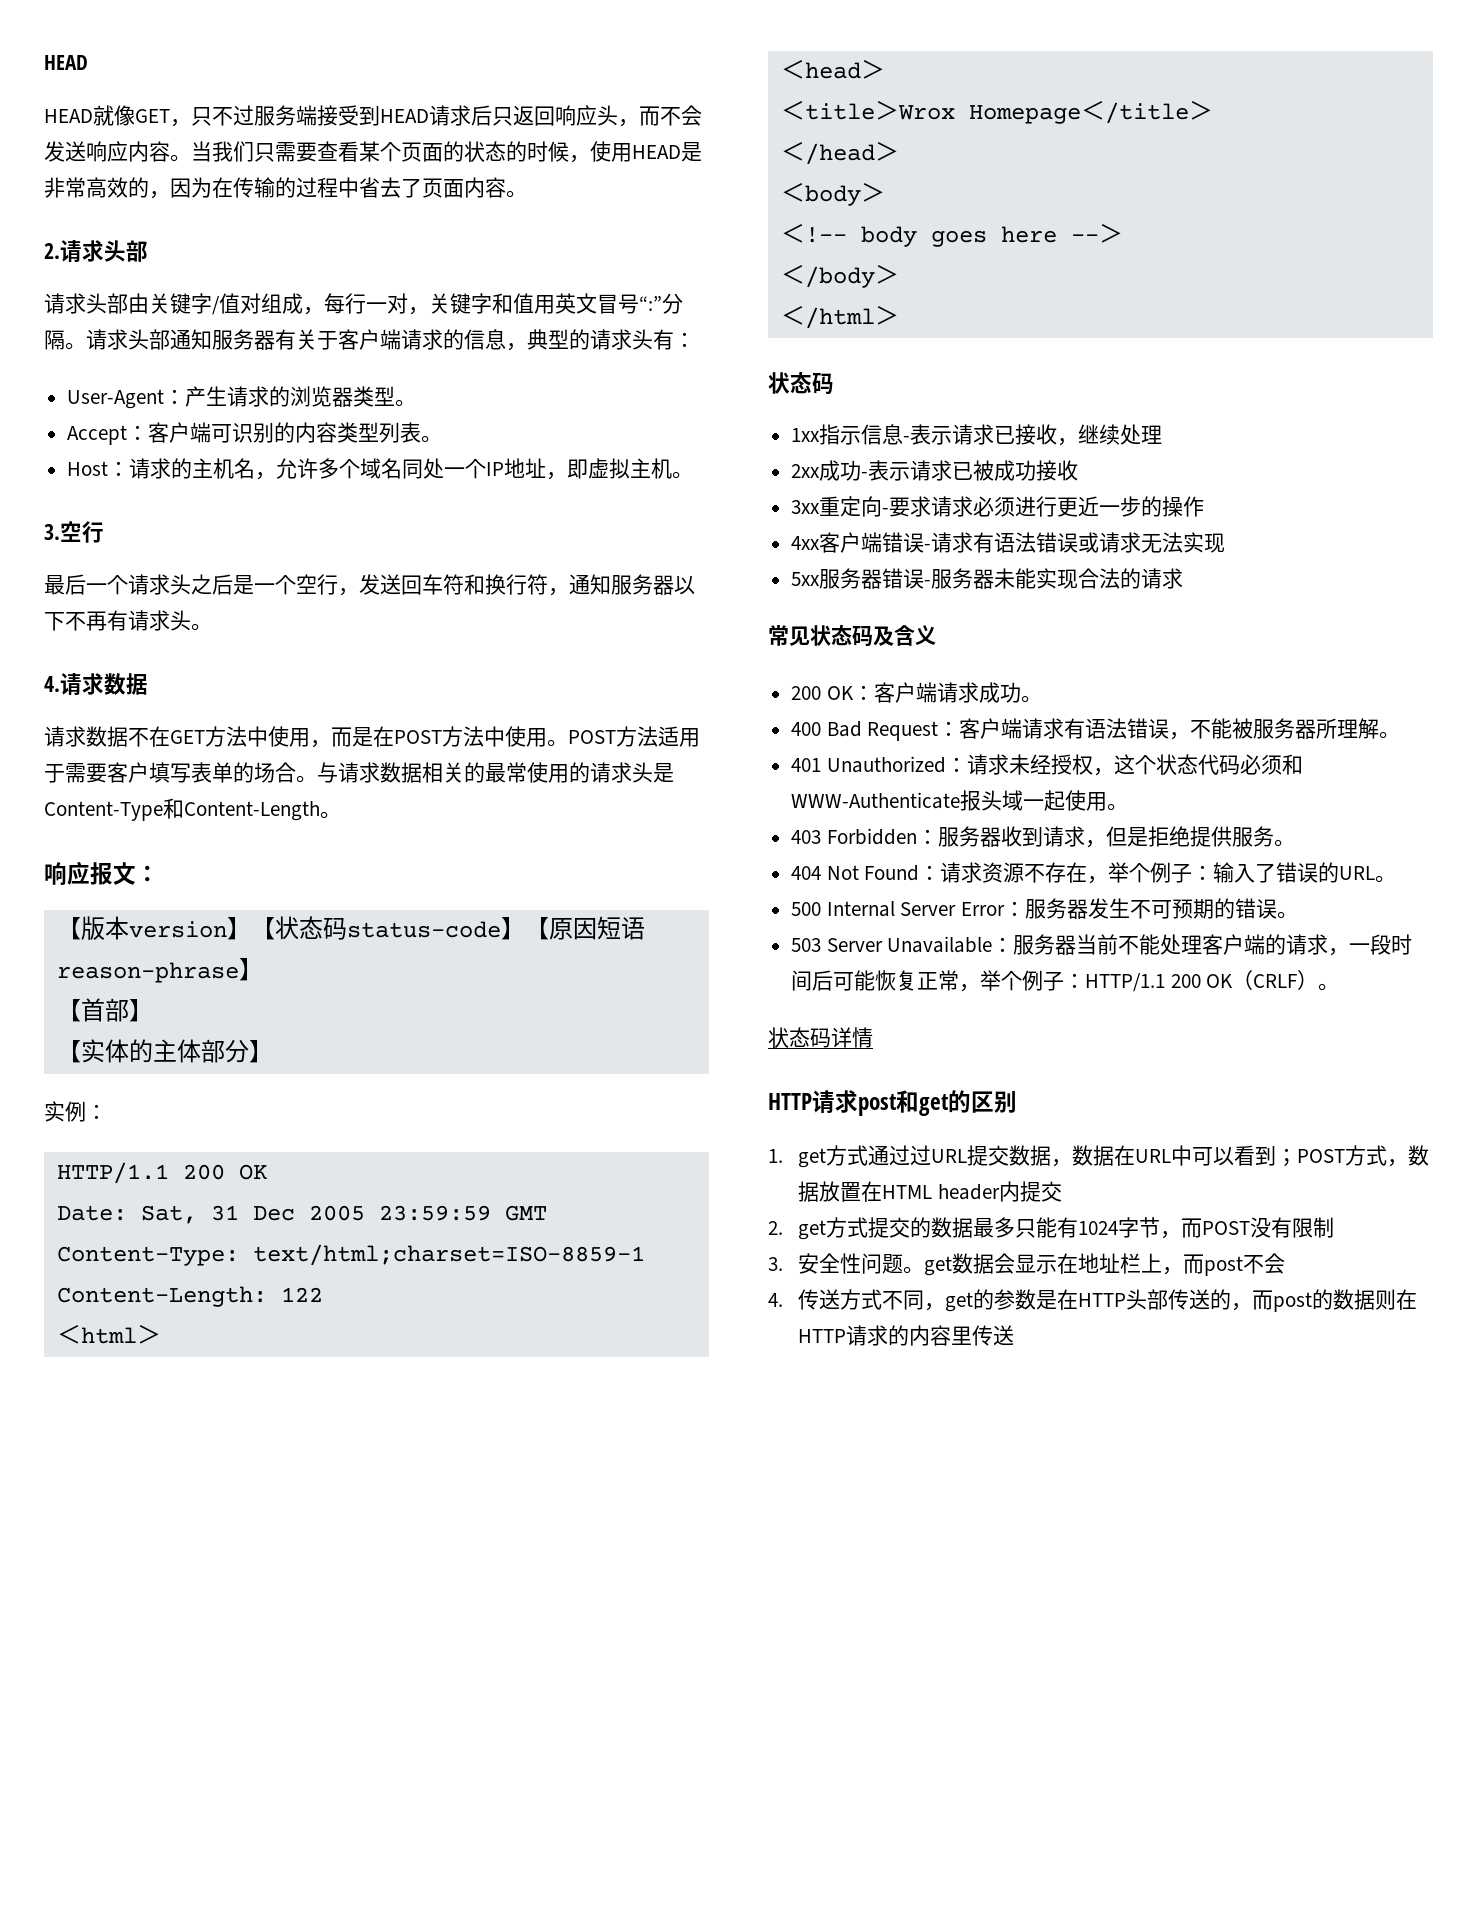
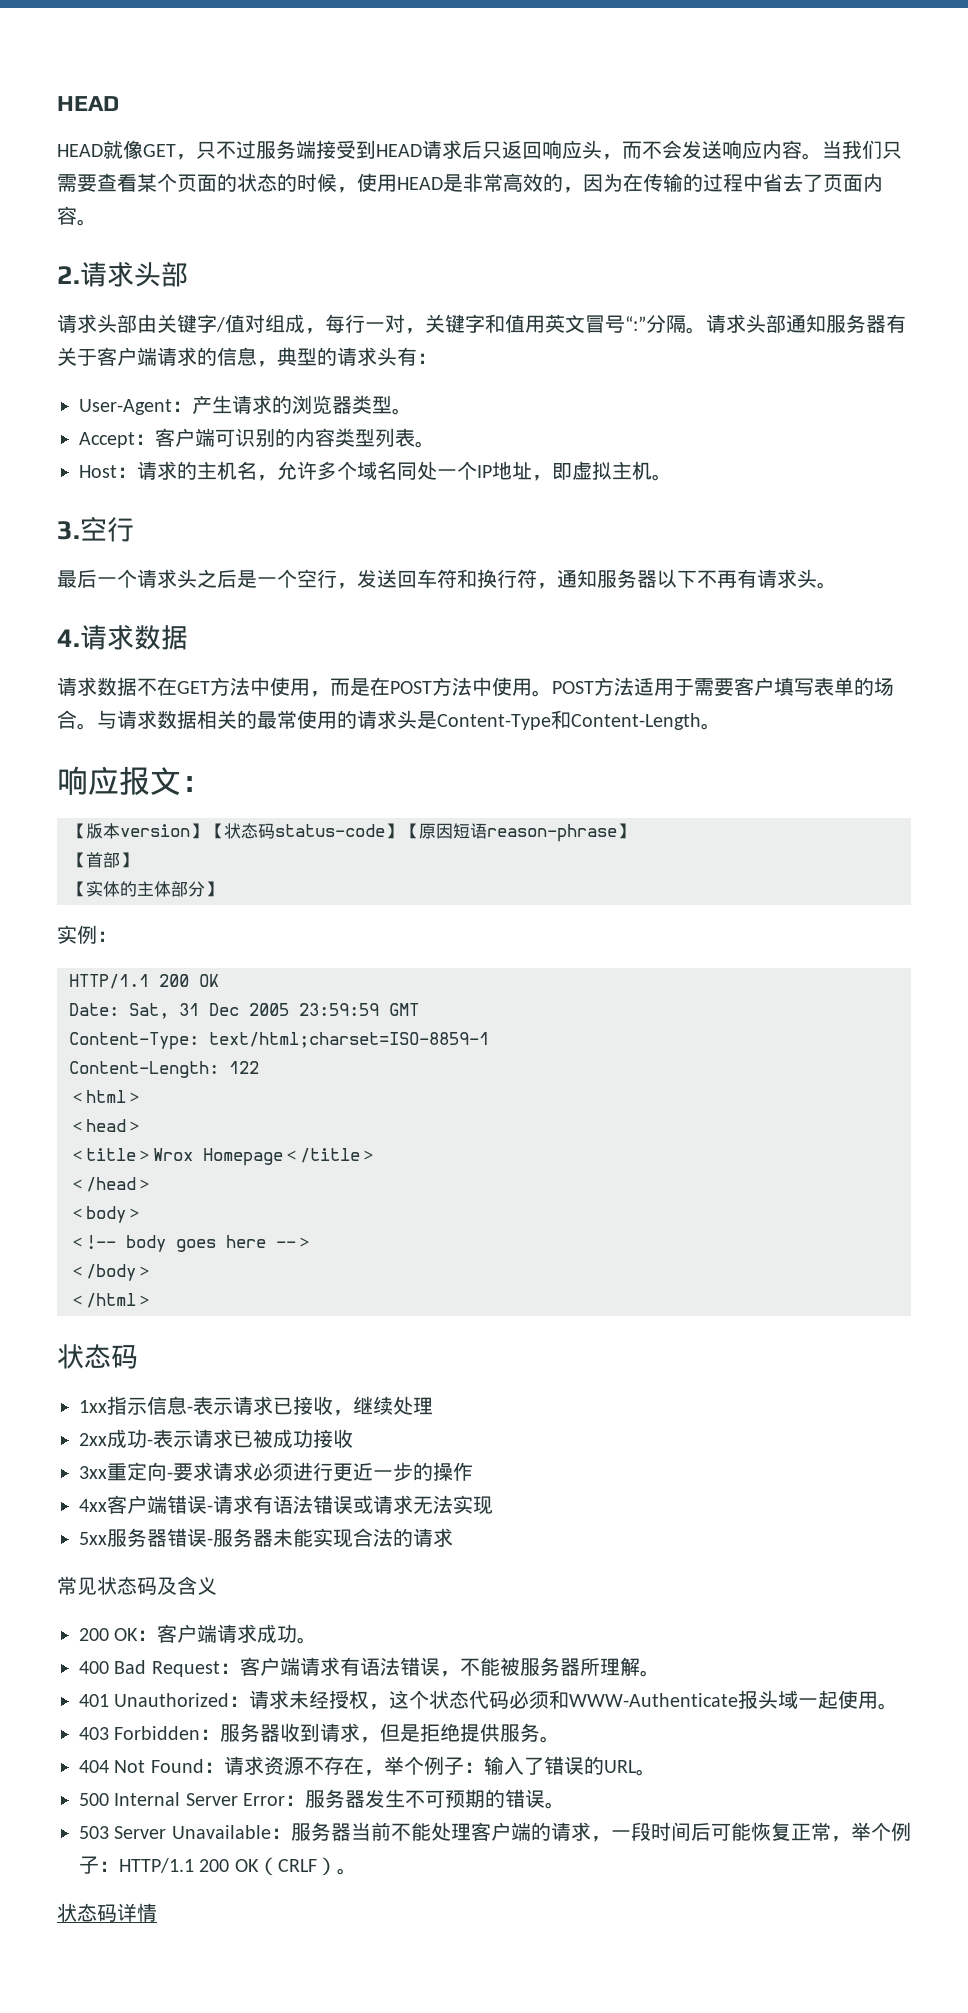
[768,1090,1017,1116] [768,1145,1430,1168] [798,1181,1062,1202] [768,1217,1335,1240] [768,1253,1286,1276] [768,1289,1418,1312] [798,1325,1015,1346] // HTTP请求post和get的区别 // 1. get方式通过过URL提交数据，数据在URL中可以看到；POST方式，数据放置在HTML header内提交 // 2. get方式提交的数据最多只能有1024字节，而POST没有限制 // 3.安全性问题。get数据会显示在地址栏上，而post不会 // 4.传送方式不同，get的参数是在HTTP头部传送的，而post的数据则在HTTP请求的内容里传送 -> (157, 1912) none

